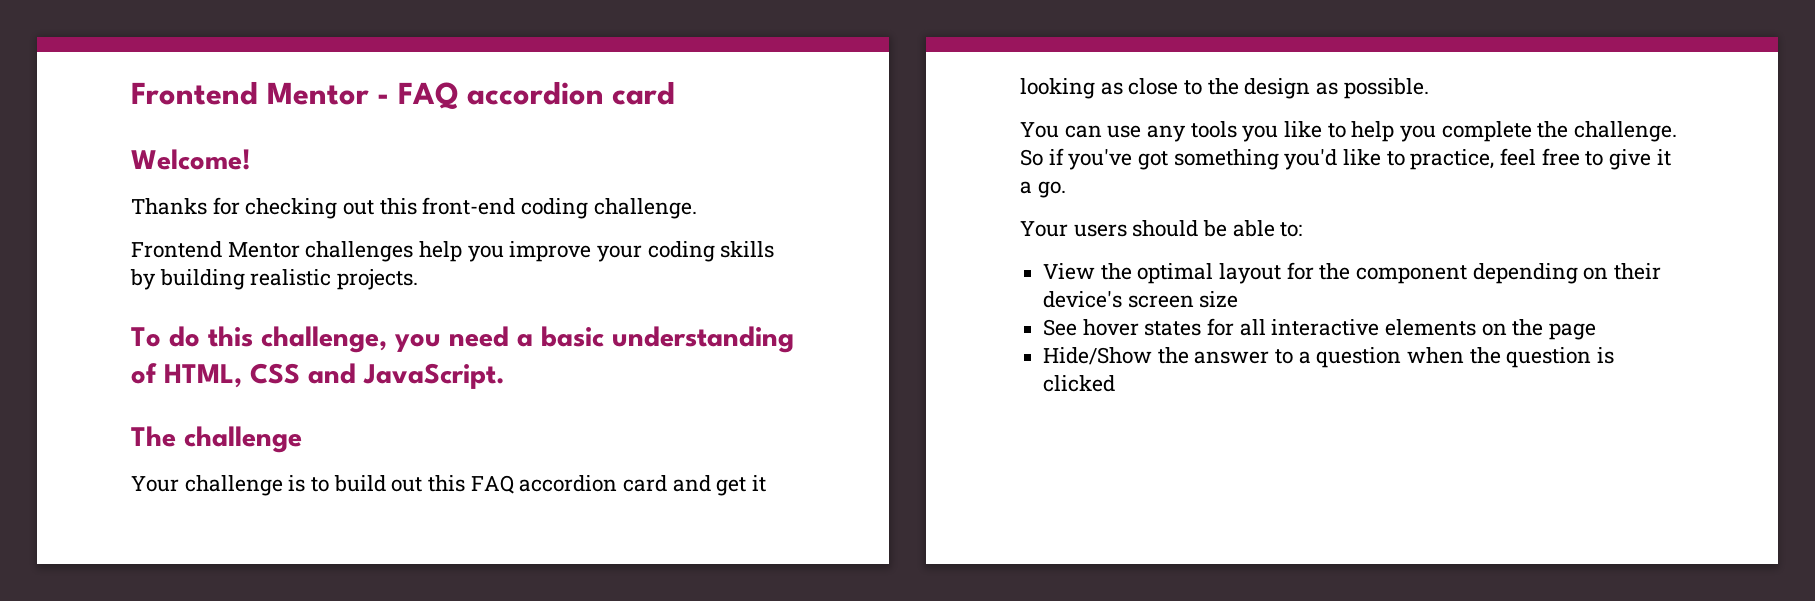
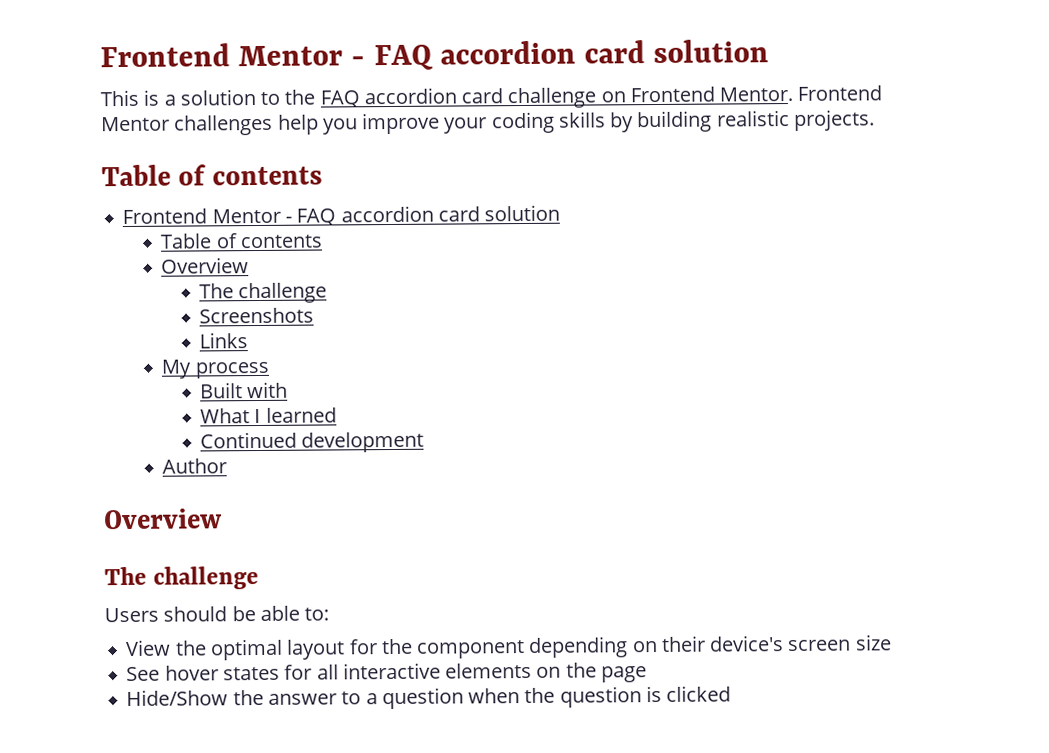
[131,81,676,109] [131,149,251,170] [131,197,697,219] Frontend Mentor - FAQ accordion card // Welcome! // Thanks for checking out this front-end coding challenge. // -> [100,39,770,71] [100,86,794,109] Frontend Mentor - FAQ accordion card solution // This is a solution to the FAQ accordion card challenge on Frontend Mentor.
[131,326,794,353] [131,363,505,389] [131,426,302,453] [131,475,767,496] [1020,78,1429,99] [1020,121,1678,142] [1020,148,1671,170] [1020,181,1066,198] [1020,221,1127,237] To do this challenge, you need a basic understanding of HTML, CSS and JavaScript. // The challenge // Your challenge is to build out this FAQ accordion card and get it looking as close to the design as possible. // You can use any tools you like to help you complete the challenge. So if you've got something you'd like to practice, feel free to give it a go. // Your users -> [101,164,324,187] [122,204,561,226] [160,233,323,249] [161,257,250,274] [199,282,328,304] [199,307,315,324] [199,332,249,349] [161,359,270,379] [200,381,289,399] [200,407,337,424] [200,431,425,453] [162,458,228,474] [103,508,222,530] [104,565,260,590] [104,607,159,623] Table of contents // Frontend Mentor - FAQ accordion card solution // Table of contents // Overview // The challenge // Screenshots // Links // My process // Built with // What I learned // Continued development // Author // Overview // The challenge // Users

